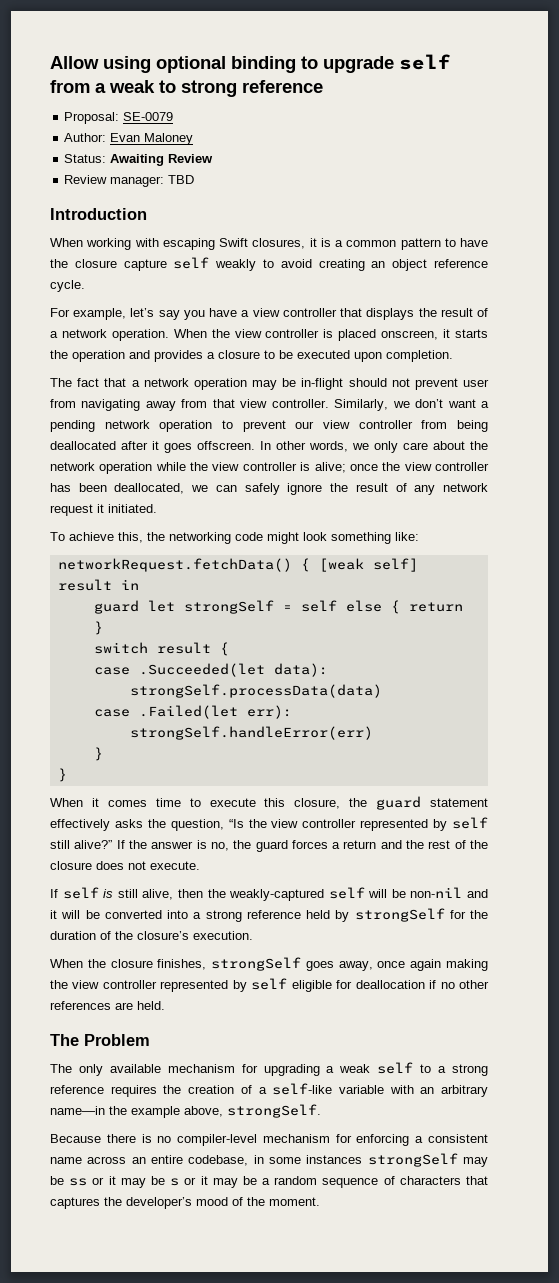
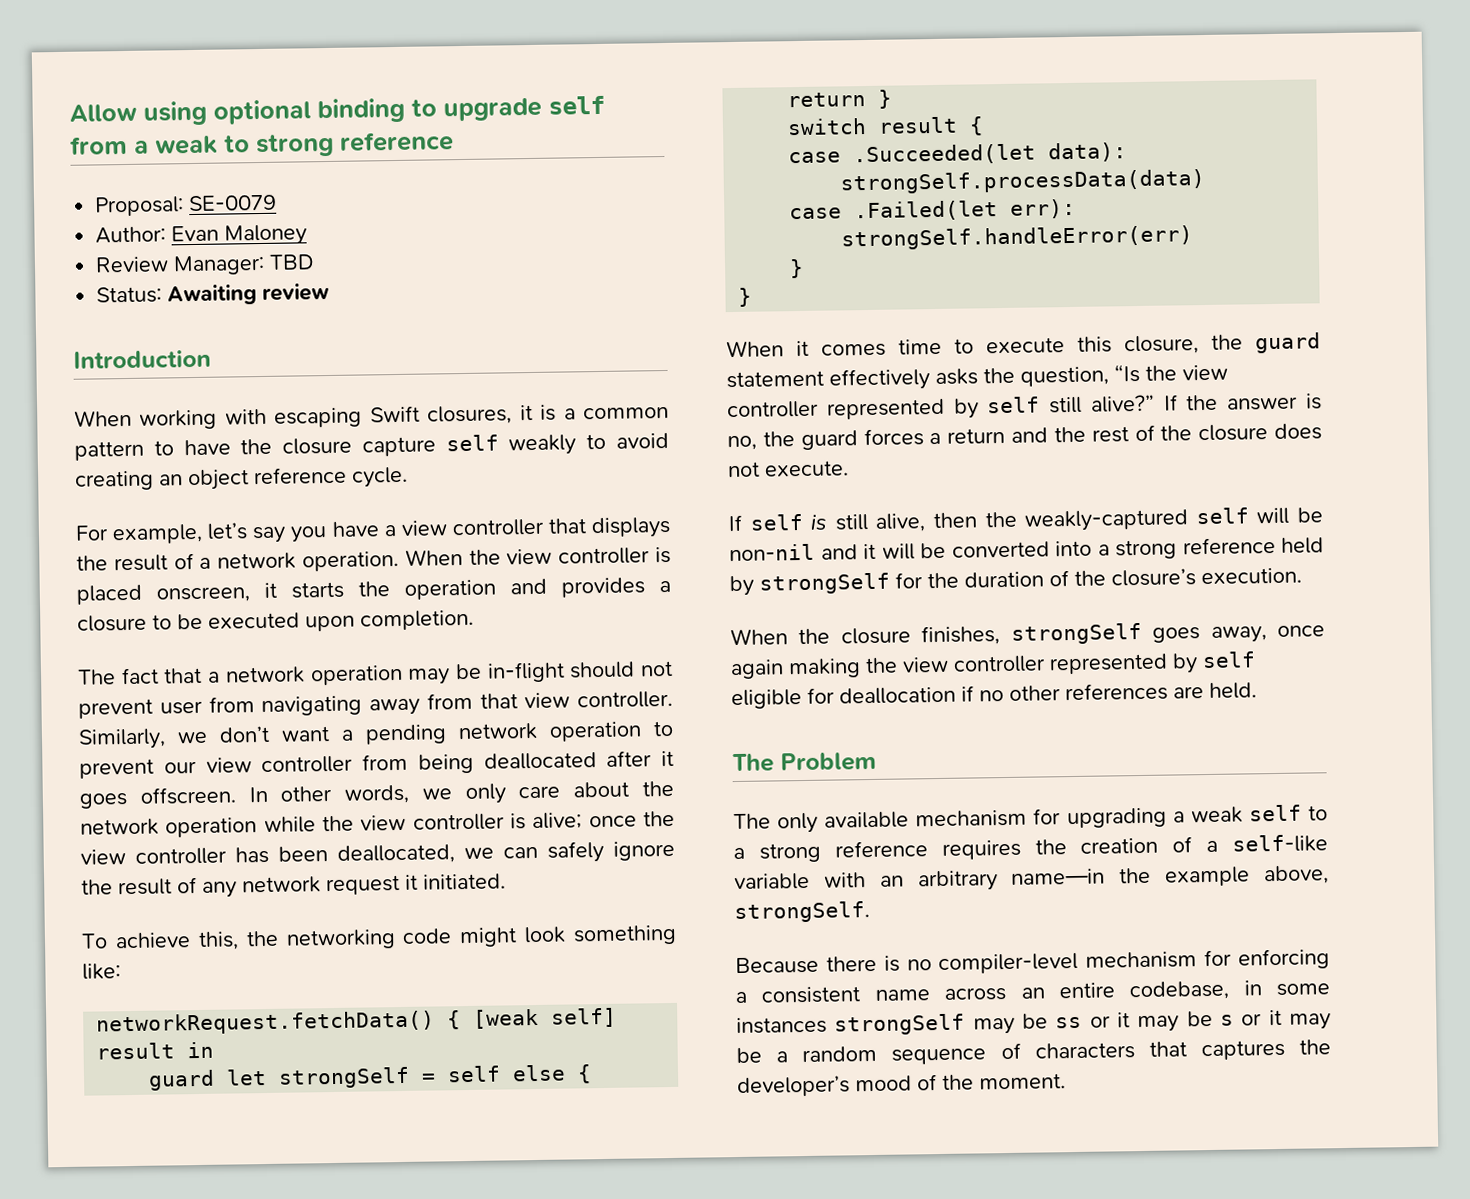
(194, 139) none -> [95,254,315,276] // Review Manager: TBD
[168,154,214,163] [64,175,195,187] Review // Review manager: TBD -> [262,282,331,301] review

